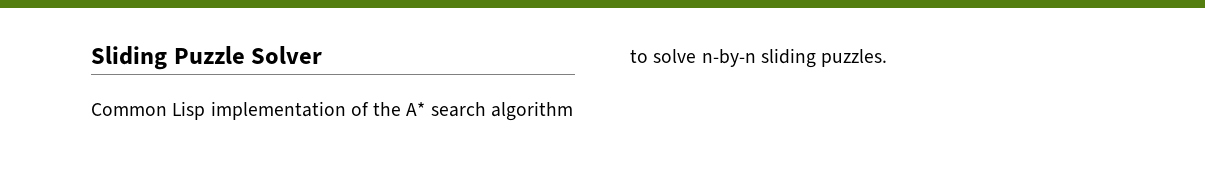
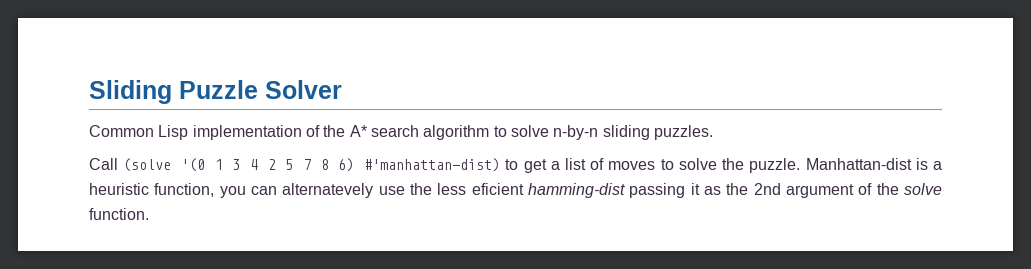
(888, 58) none -> [89,158,943,173] [89,183,943,198] [89,208,149,220] // Call (solve '(0 1 3 4 2 5 7 8 6) #'manhattan-dist) to get a list of moves to solve the puzzle. Manhattan-dist is a heuristic function, you can alternatevely use the less eficient hamming-dist passing it as the 2nd argument of the solve function.

